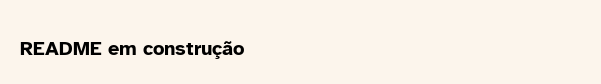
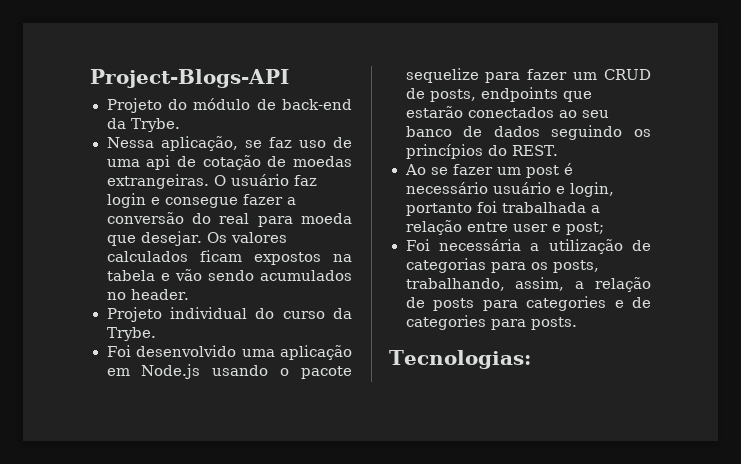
[20,41,244,59] README em construção -> [90,69,289,88] [106,98,352,113] [106,118,180,132] [106,136,352,151] [106,155,352,170] [106,174,317,189] [106,193,296,208] [106,212,352,227] [106,231,288,246] [106,250,352,265] [106,269,352,281] [106,289,190,300] [106,307,352,322] [106,327,156,341] [106,345,352,360] [106,364,352,379] [405,68,651,83] [405,87,592,102] [405,106,609,118] [405,125,651,140] [405,144,559,159] [404,163,573,178] [405,182,614,197] [405,201,600,216] [405,220,604,235] [405,239,651,254] [405,258,599,273] [405,277,651,292] [405,296,651,311] [405,315,577,330] [389,350,531,369] Project-Blogs-API // Projeto do módulo de back-end da Trybe. // Nessa aplicação, se faz uso de uma api de cotação de moedas extrangeiras. O usuário faz login e consegue fazer a conversão do real para moeda que desejar. Os valores calculados ficam expostos na tabela e vão sendo acumulados no header. // Projeto individual do curso da Trybe. // Foi desenvolvido uma aplicação em Node.js usando o pacote sequelize para fazer um CRUD de posts, endpoints que estarão conectados ao seu banco de dados seguindo os princípios do REST. // Ao se fazer um post é necessário usuário e login, portanto foi trabalhada a relação entre user e post; // Foi necessária a utilização de categorias para os posts, trabalhando, assim, a relação de posts para categories e de categories para posts. // Tecnologias:

